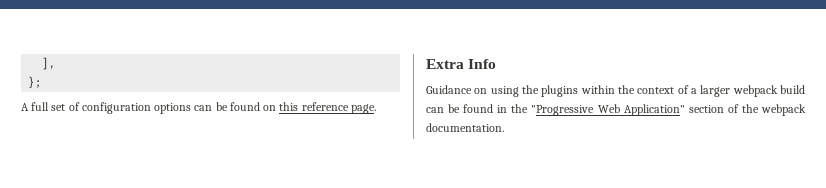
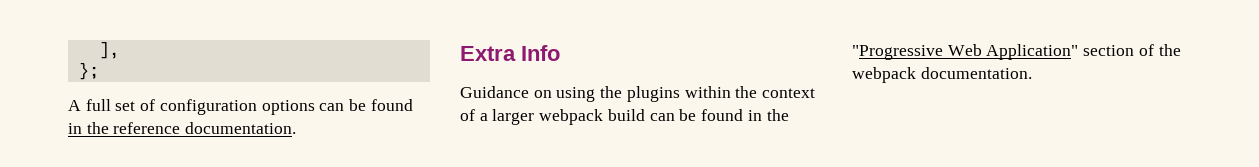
[263,102,376,114] on this reference page. -> [68,122,297,134] in the reference documentation.

